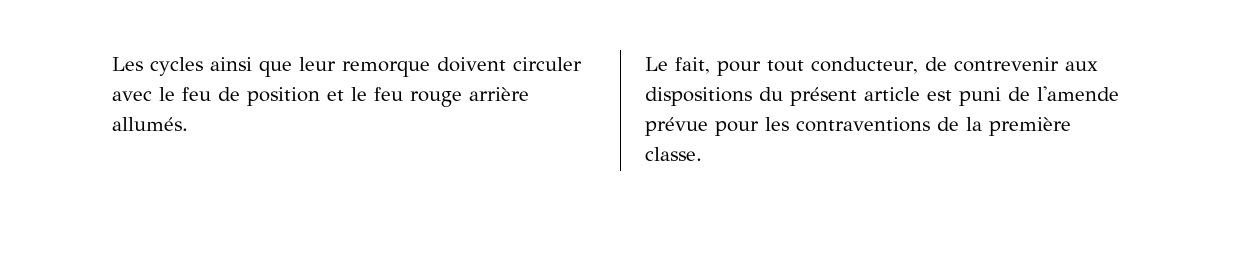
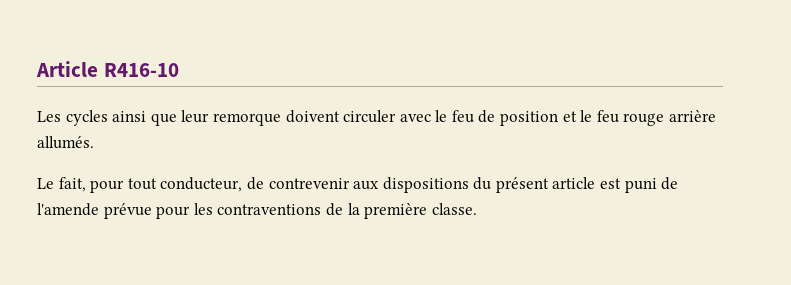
(112, 64) none -> [36,61,179,77] Article R416-10 //

